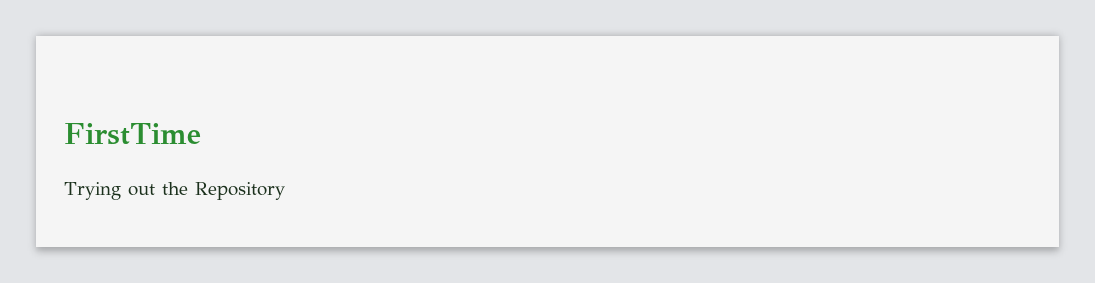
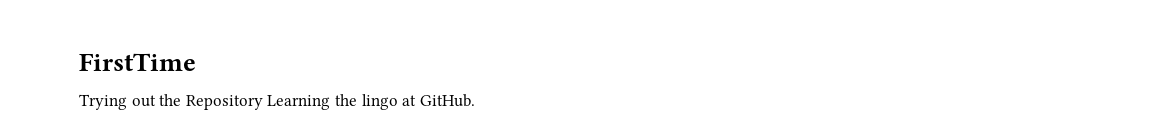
(285, 191) none -> [267,94,475,110] Learning the lingo at GitHub.

